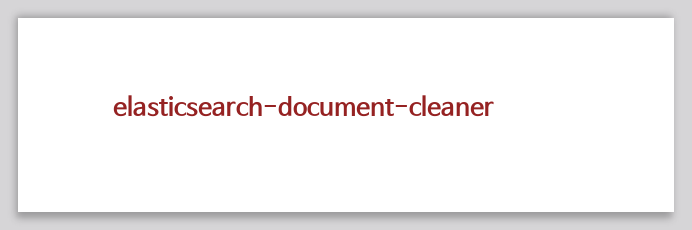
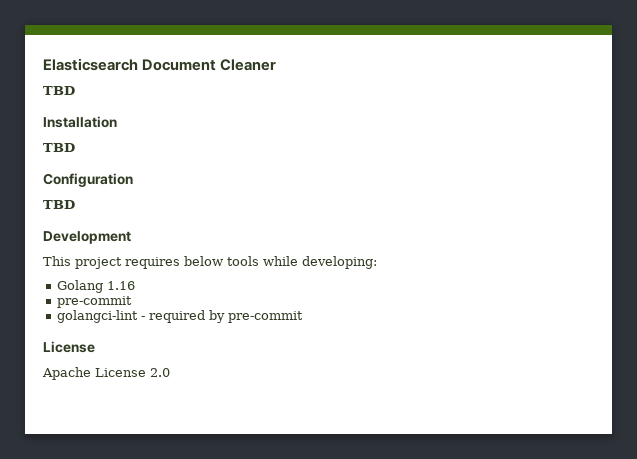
[113,95,494,117] elasticsearch-document-cleaner -> [43,58,277,71] [43,86,75,95] [43,116,117,128] [43,143,75,152] [43,173,133,187] [43,200,75,209] [43,231,131,244] [43,256,377,269] [56,280,135,293] [56,296,132,308] [56,310,303,323] [43,341,95,353] [42,367,170,380] Elasticsearch Document Cleaner // TBD // Installation // TBD // Configuration // TBD // Development // This project requires below tools while developing: // Golang 1.16 // pre-commit // golangci-lint - required by pre-commit // License // Apache License 2.0

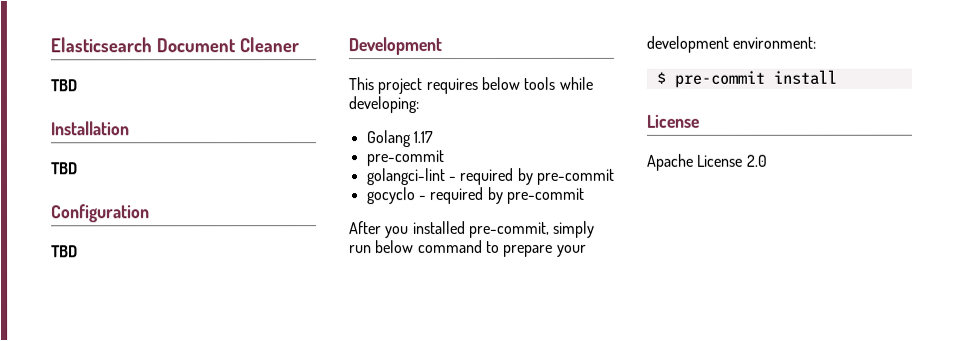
[106,281,135,290] 1.16 -> [412,131,433,144] 1.17
(303, 317) none -> [366,186,585,205] [349,220,596,239] [349,239,587,257] [646,35,817,53] [655,69,837,88] // gocyclo - required by pre-commit // After you installed pre-commit, simply run below command to prepare your development environment: // $ pre-commit install

